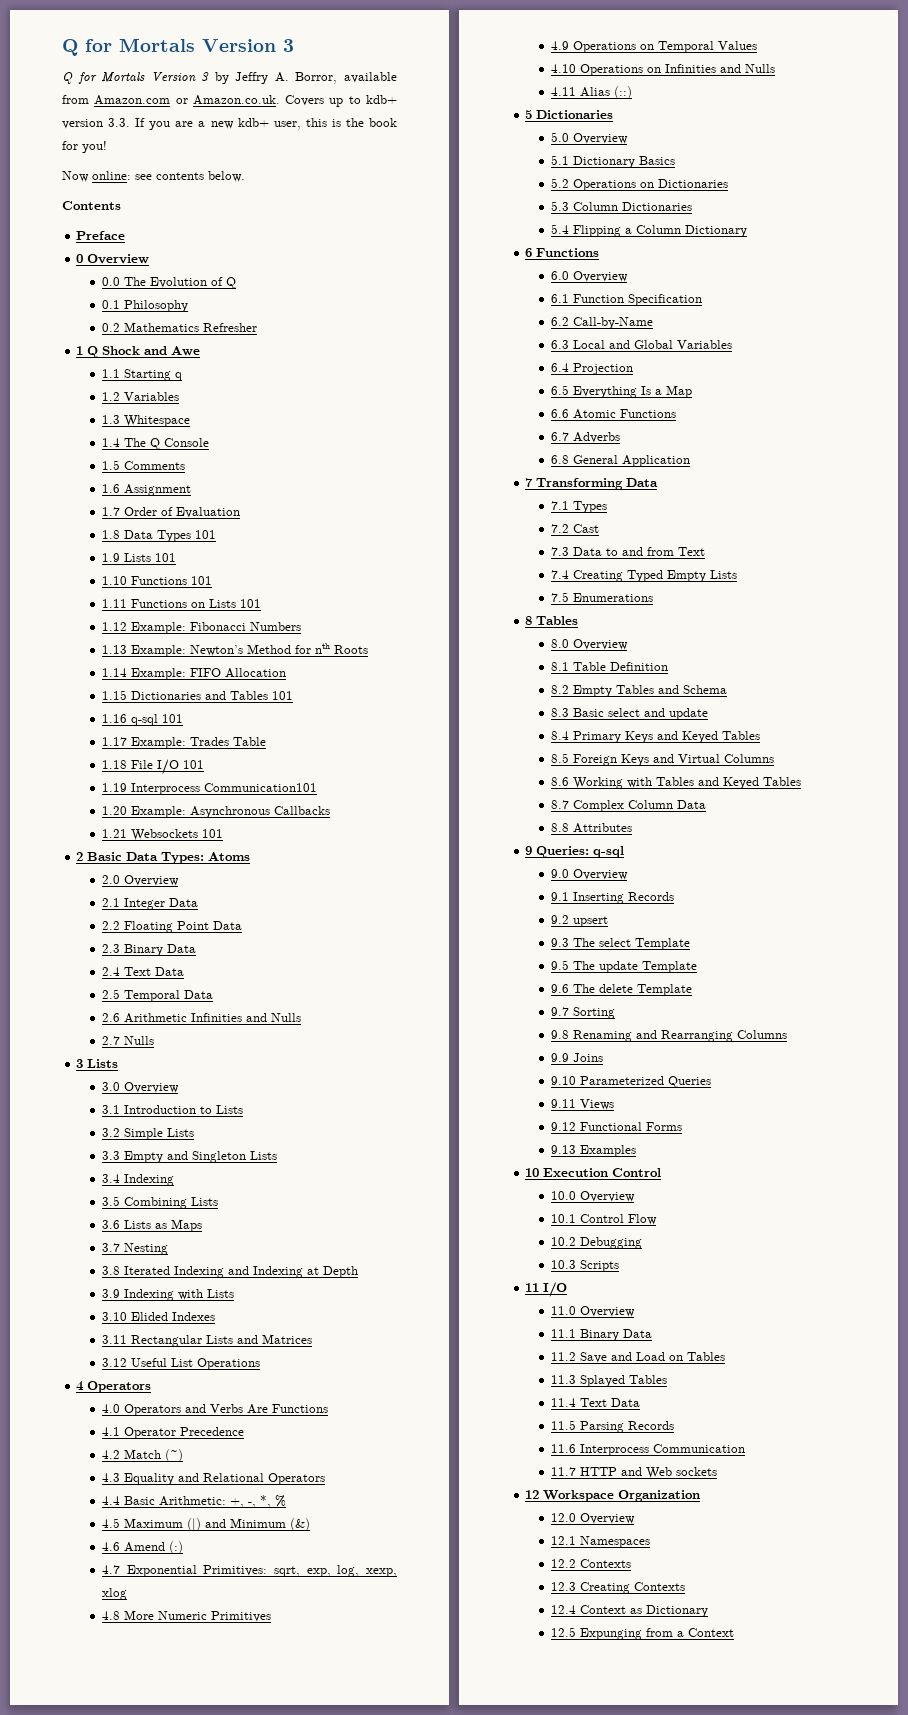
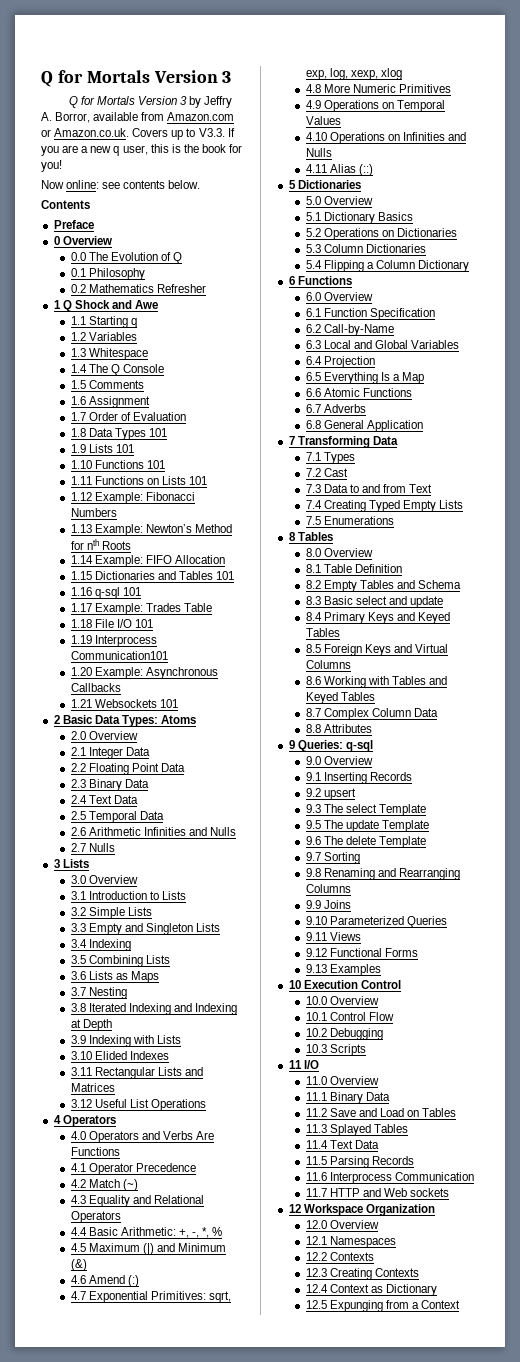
[365,95,397,104] [62,118,131,129] kdb+ version 3.3. -> [198,128,225,137] V3.3.
[237,118,269,127] kdb+ -> [113,146,120,156] q

